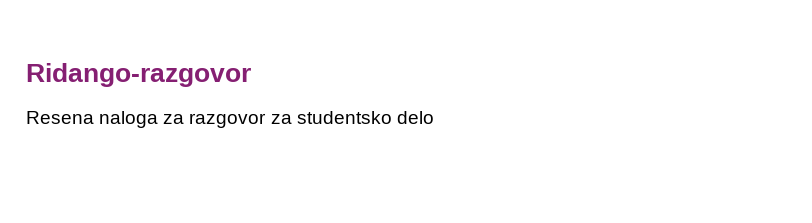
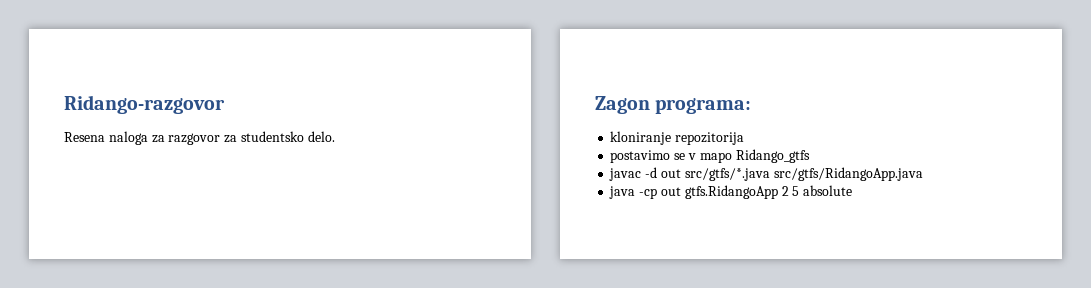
[396,111,434,124] delo -> [307,131,335,142] [595,96,752,114] [610,131,745,145] [610,149,810,163] [609,167,923,181] [609,185,853,199] delo. // Zagon programa: // kloniranje repozitorija // postavimo se v mapo Ridango_gtfs // javac -d out src/gtfs/*.java src/gtfs/RidangoApp.java // java -cp out gtfs.RidangoApp 2 5 absolute

